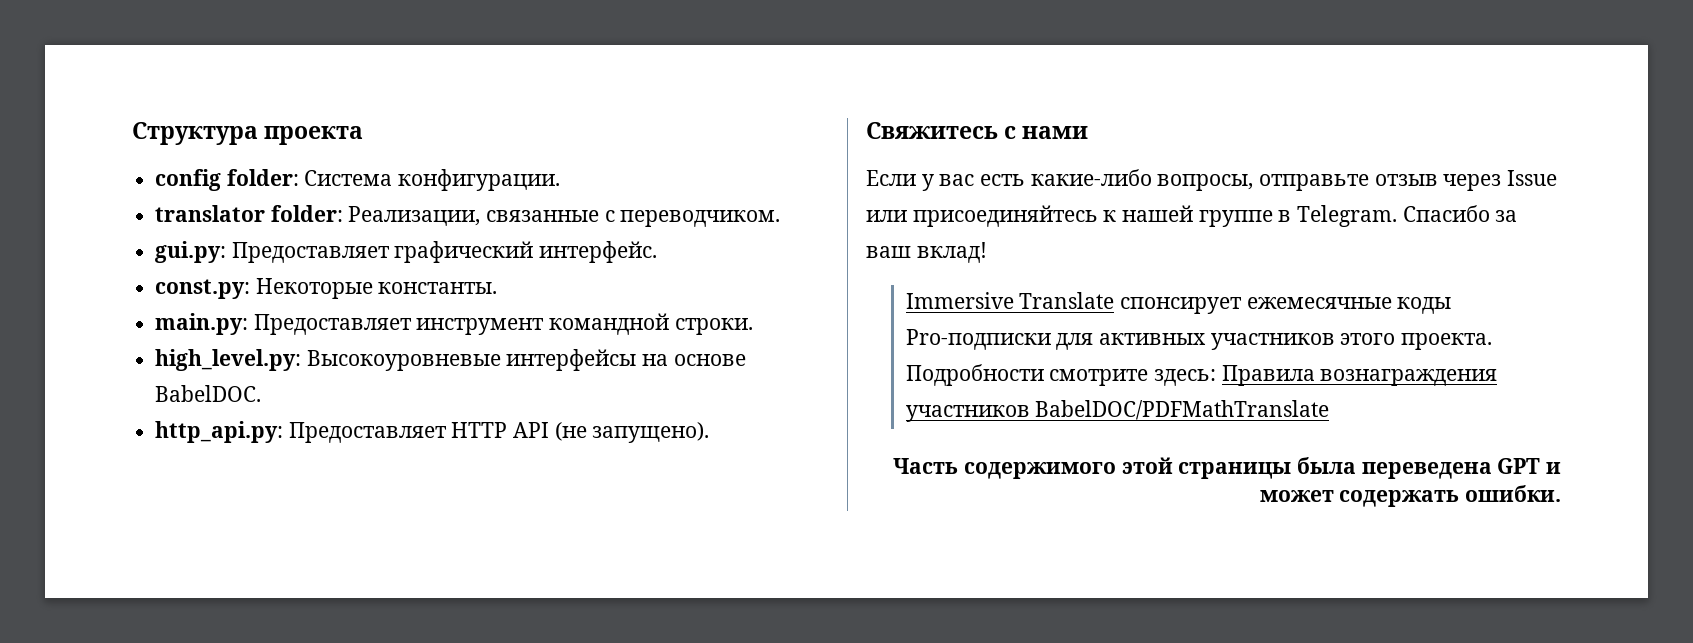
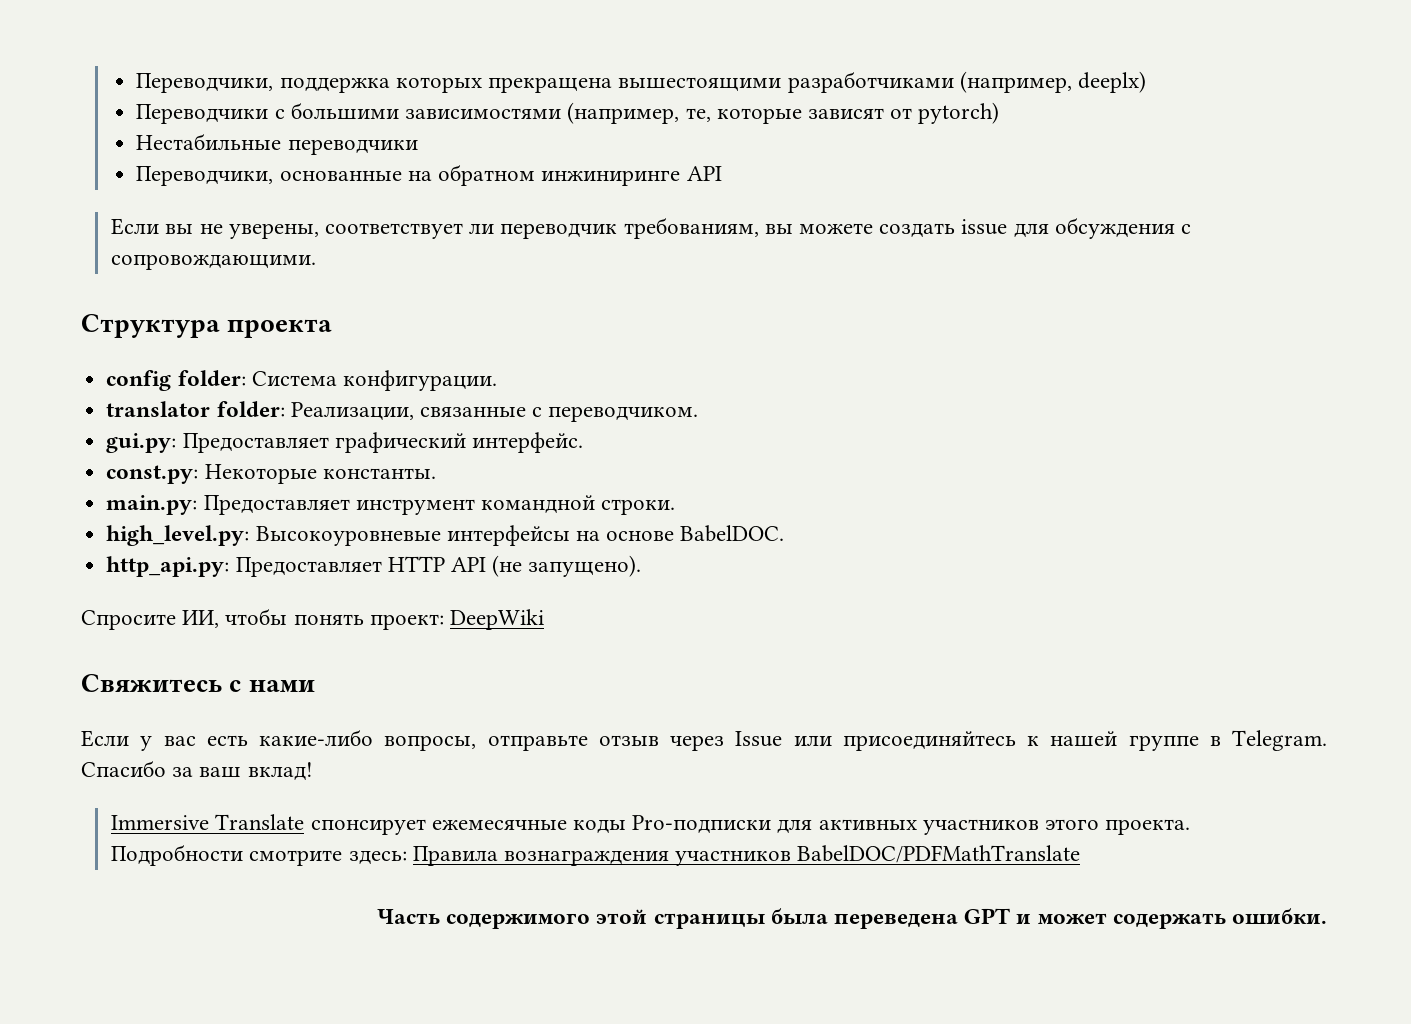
(132, 133) none -> [136,71,1146,93] [136,102,1000,124] [136,133,418,155] [136,164,722,186] [111,217,1192,239] [111,254,317,270] Переводчики, поддержка которых прекращена вышестоящими разработчиками (например, deeplx) // Переводчики с большими зависимостями (например, те, которые зависят от pytorch) // Нестабильные переводчики // Переводчики, основанные на обратном инжиниринге API // Если вы не уверены, соответствует ли переводчик требованиям, вы можете создать issue для обсуждения с сопровождающими. //
(710, 432) none -> [81,608,545,630] // Спросите ИИ, чтобы понять проект: DeepWiki

